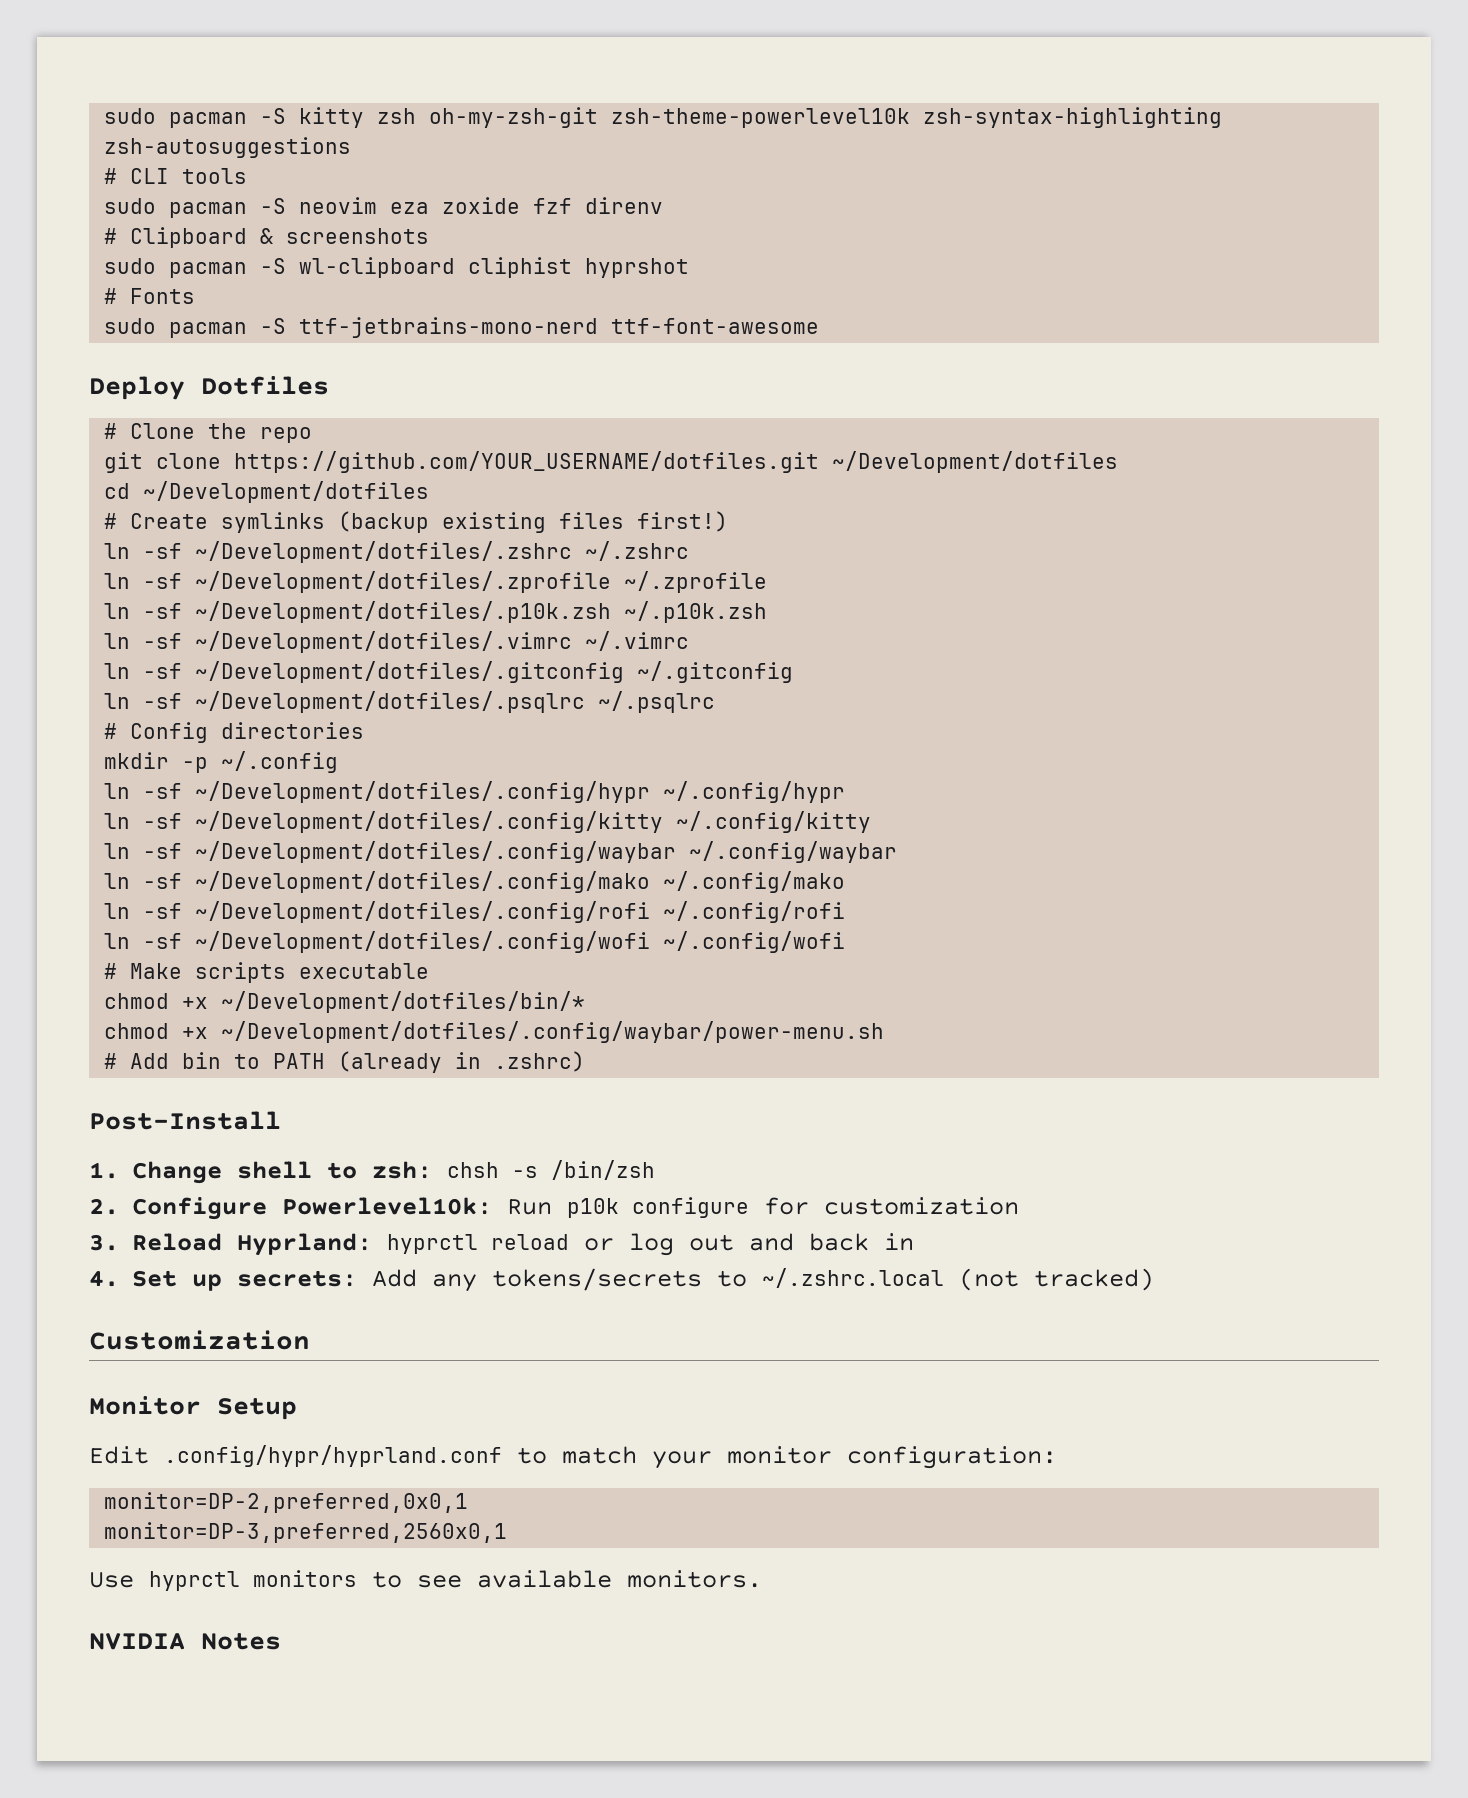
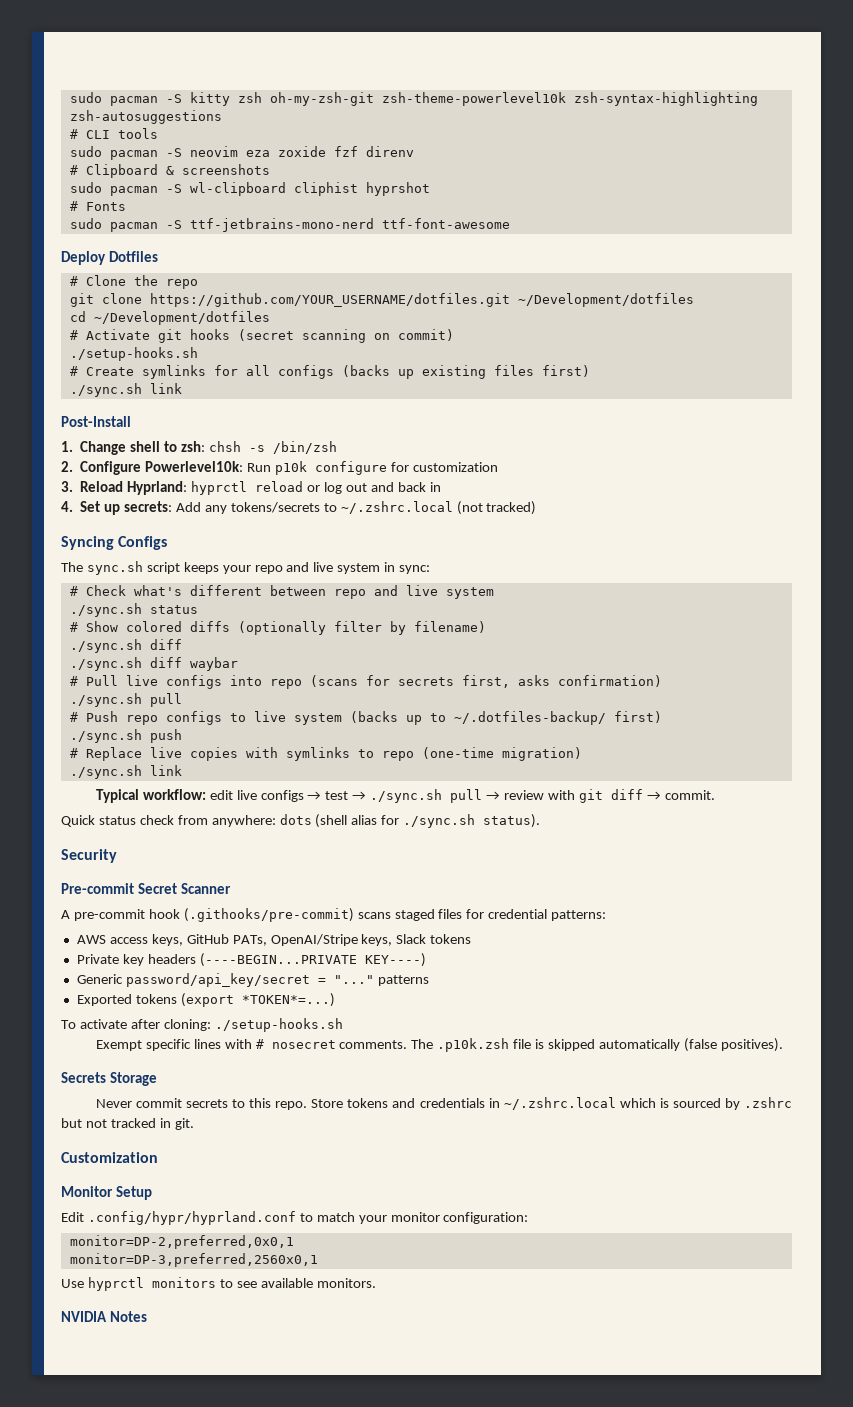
[130,511,729,533] [104,541,690,563] [104,571,768,593] [104,601,768,623] [104,631,690,653] [104,661,794,683] [104,691,716,713] [104,722,365,743] [104,751,339,773] [104,781,846,803] [104,811,872,833] [104,841,898,863] [104,871,846,893] [104,901,846,923] [104,931,846,953] [104,962,430,983] [104,991,586,1013] [104,1021,885,1043] [104,1051,586,1073] Create symlinks (backup existing files first!) // ln -sf ~/Development/dotfiles/.zshrc ~/.zshrc // ln -sf ~/Development/dotfiles/.zprofile ~/.zprofile // ln -sf ~/Development/dotfiles/.p10k.zsh ~/.p10k.zsh // ln -sf ~/Development/dotfiles/.vimrc ~/.vimrc // ln -sf ~/Development/dotfiles/.gitconfig ~/.gitconfig // ln -sf ~/Development/dotfiles/.psqlrc ~/.psqlrc // # Config directories // mkdir -p ~/.config // ln -sf ~/Development/dotfiles/.config/hypr ~/.config/hypr // ln -sf ~/Development/dotfiles/.config/kitty ~/.config/kitty // ln -sf ~/Development/dotfiles/.config/waybar ~/.config/waybar // ln -sf ~/Development/dotfiles/.config/mako ~/.config/mako // ln -sf ~/Development/dotfiles/.config/rofi ~/.config/rofi // ln -sf ~/Development/dotfiles/.config/wofi ~/.config/wofi // # Make scripts executable // chmod +x ~/Development/dotfiles/bin/* // chmod +x ~/Development/dotfiles/.config/waybar/power-menu.sh // # Add bin to PATH (already in .zshrc) -> [85,329,454,343] [69,347,198,361] [69,365,590,379] [69,383,182,397] Activate git hooks (secret scanning on commit) // ./setup-hooks.sh // # Create symlinks for all configs (backs up existing files first) // ./sync.sh link
(1154, 1279) none -> [61,536,168,550] [61,561,431,575] [69,585,494,599] [69,603,198,617] [69,621,486,635] [69,639,182,653] [69,657,238,671] [69,675,662,689] [69,693,182,707] [69,711,662,725] [69,729,182,743] [69,747,582,761] [69,765,182,779] [95,789,715,803] [61,814,541,828] [61,849,117,863] [61,883,232,894] [61,908,607,922] [76,934,472,946] [76,953,426,967] [76,973,429,987] [76,993,335,1007] [61,1018,343,1032] [95,1038,783,1052] [61,1072,158,1086] [95,1097,792,1110] [61,1118,194,1130] // Syncing Configs // The sync.sh script keeps your repo and live system in sync: // # Check what's different between repo and live system // ./sync.sh status // # Show colored diffs (optionally filter by filename) // ./sync.sh diff // ./sync.sh diff waybar // # Pull live configs into repo (scans for secrets first, asks confirmation) // ./sync.sh pull // # Push repo configs to live system (backs up to ~/.dotfiles-backup/ first) // ./sync.sh push // # Replace live copies with symlinks to repo (one-time migration) // ./sync.sh link // Typical workflow: edit live configs → test → ./sync.sh pull → review with git diff → commit. // Quick status check from anywhere: dots (shell alias for ./sync.sh status). // Security // Pre-commit Secret Scanner // A pre-commit hook (.githooks/pre-commit) scans staged files for credential patterns: // AWS access keys, GitHub PATs, OpenAI/Stripe keys, Slack tokens // Private key headers (----BEGIN...PRIVATE KEY----) // Generic password/api_key/secret = "..." patterns // Exported tokens (export *TOKEN*=...) // To activate after cloning: ./setup-hooks.sh // Exempt specific lines with # nosecret comments. The .p10k.zsh file is skipped automatically (false positives). // Secrets Storage // Never commit secrets to this repo. Store tokens and credentials in ~/.zshrc.local which is sourced by .zshrc but not tracked in git.

